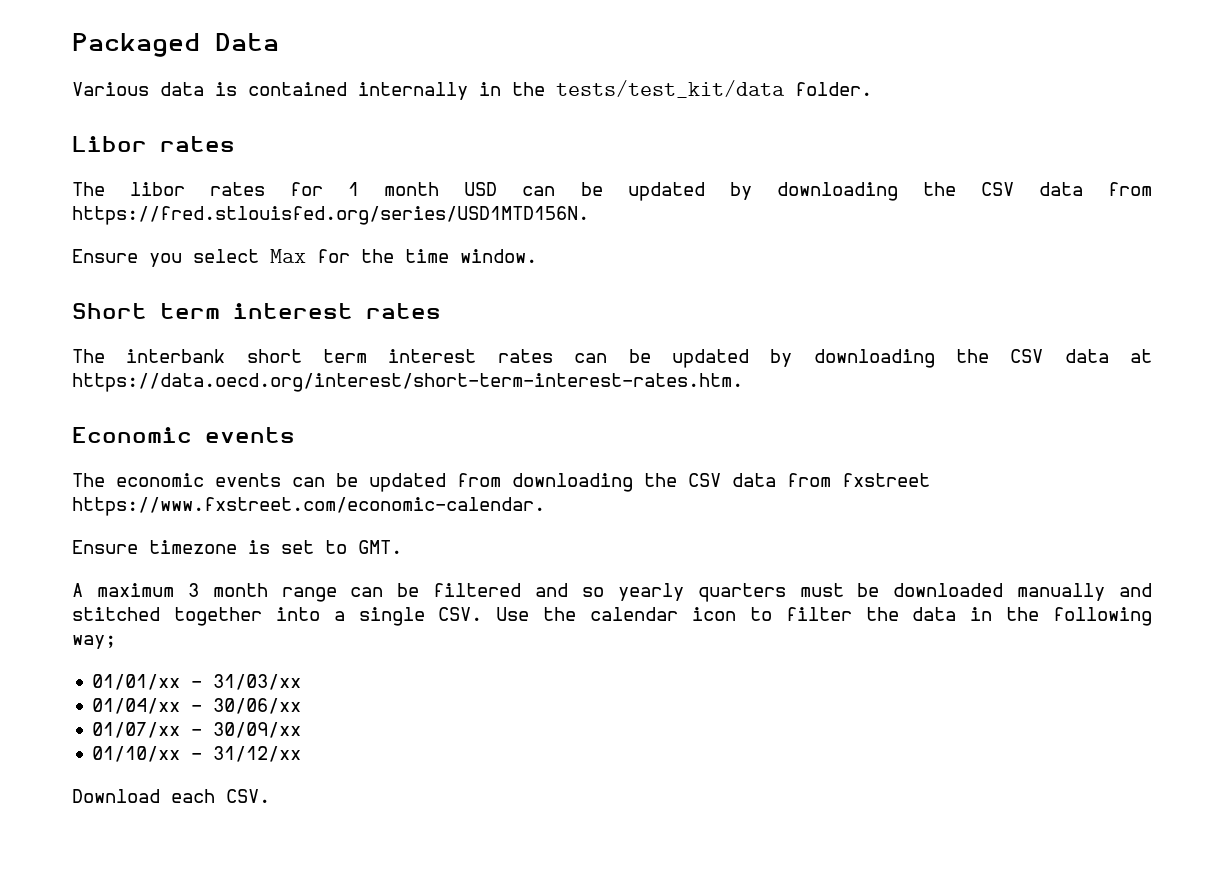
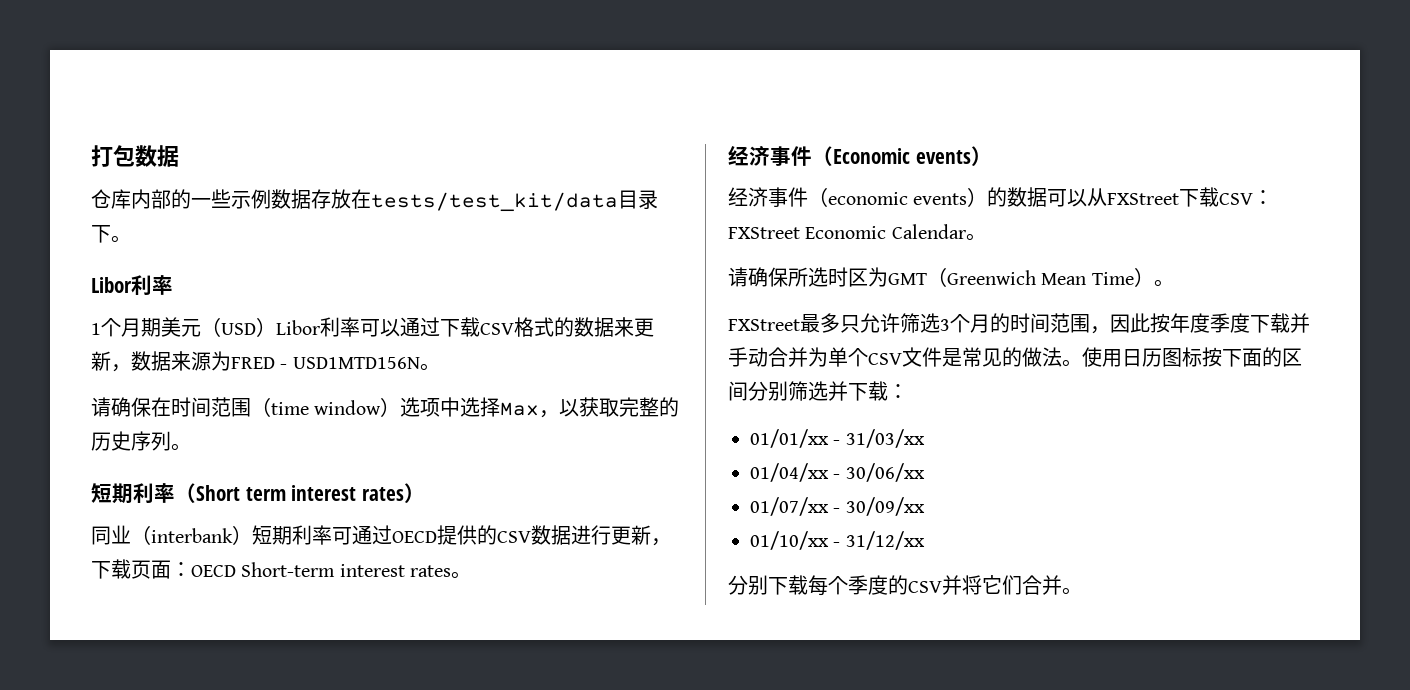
[72,33,279,57] [72,80,872,100] [72,136,235,152] [72,182,1153,201] [72,206,589,225] [72,249,537,267] [72,303,441,319] [72,349,1153,368] [72,373,743,392] [72,427,295,443] [72,473,930,492] [72,497,545,516] [72,540,402,554] [72,583,1152,602] [72,607,1152,626] [72,635,116,649] Packaged Data // Various data is contained internally in the tests/test_kit/data folder. // Libor rates // The libor rates for 1 month USD can be updated by downloading the CSV data from https://fred.stlouisfed.org/series/USD1MTD156N. // Ensure you select Max for the time window. // Short term interest rates // The interbank short term interest rates can be updated by downloading the CSV data at https://data.oecd.org/interest/short-term-interest-rates.htm. // Economic events // The economic events can be updated from downloading the CSV data from fxstreet https://www.fxstreet.com/economic-calendar. // Ensure timezone is set to GMT. // A maximum 3 month range can be filtered and so yearly quarters must be downloaded manually and stitched together into a single CSV. Use the calendar icon to filter the data in the following way; -> [91,145,179,167] [91,189,658,212] [91,225,131,243] [91,275,173,295] [91,317,654,337] [91,351,440,372] [91,397,680,418] [91,431,191,451] [91,483,425,504] [91,525,671,546] [91,559,472,579] [728,145,992,166] [728,187,1274,207] [728,224,986,241] [728,267,1174,287] [728,313,1310,334] [728,347,1302,367] [728,381,908,401] 打包数据 // 仓库内部的一些示例数据存放在tests/test_kit/data目录下。 // Libor利率 // 1个月期美元（USD）Libor利率可以通过下载CSV格式的数据来更新，数据来源为FRED - USD1MTD156N。 // 请确保在时间范围（time window）选项中选择Max，以获取完整的历史序列。 // 短期利率（Short term interest rates） // 同业（interbank）短期利率可通过OECD提供的CSV数据进行更新，下载页面：OECD Short-term interest rates。 // 经济事件（Economic events） // 经济事件（economic events）的数据可以从FXStreet下载CSV：FXStreet Economic Calendar。 // 请确保所选时区为GMT（Greenwich Mean Time）。 // FXStreet最多只允许筛选3个月的时间范围，因此按年度季度下载并手动合并为单个CSV文件是常见的做法。使用日历图标按下面的区间分别筛选并下载：
[72,789,270,803] Download each CSV. -> [728,575,1082,596] 分别下载每个季度的CSV并将它们合并。

